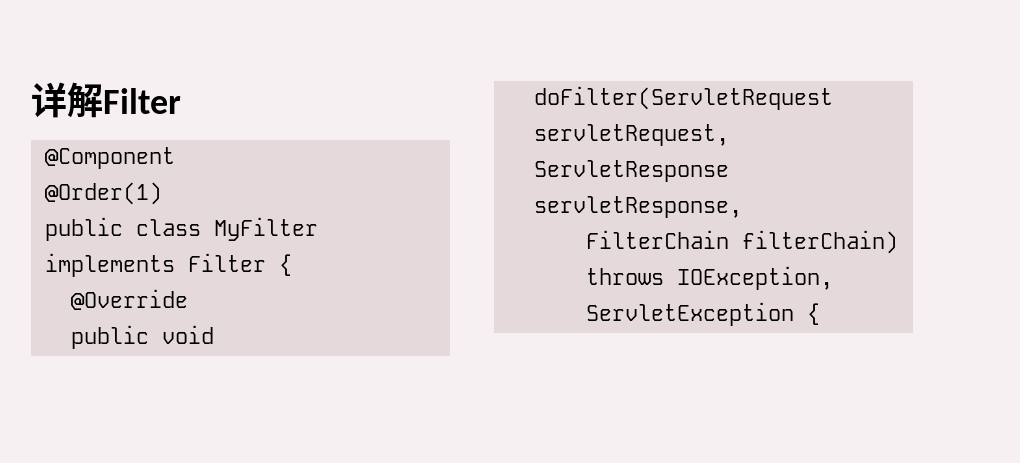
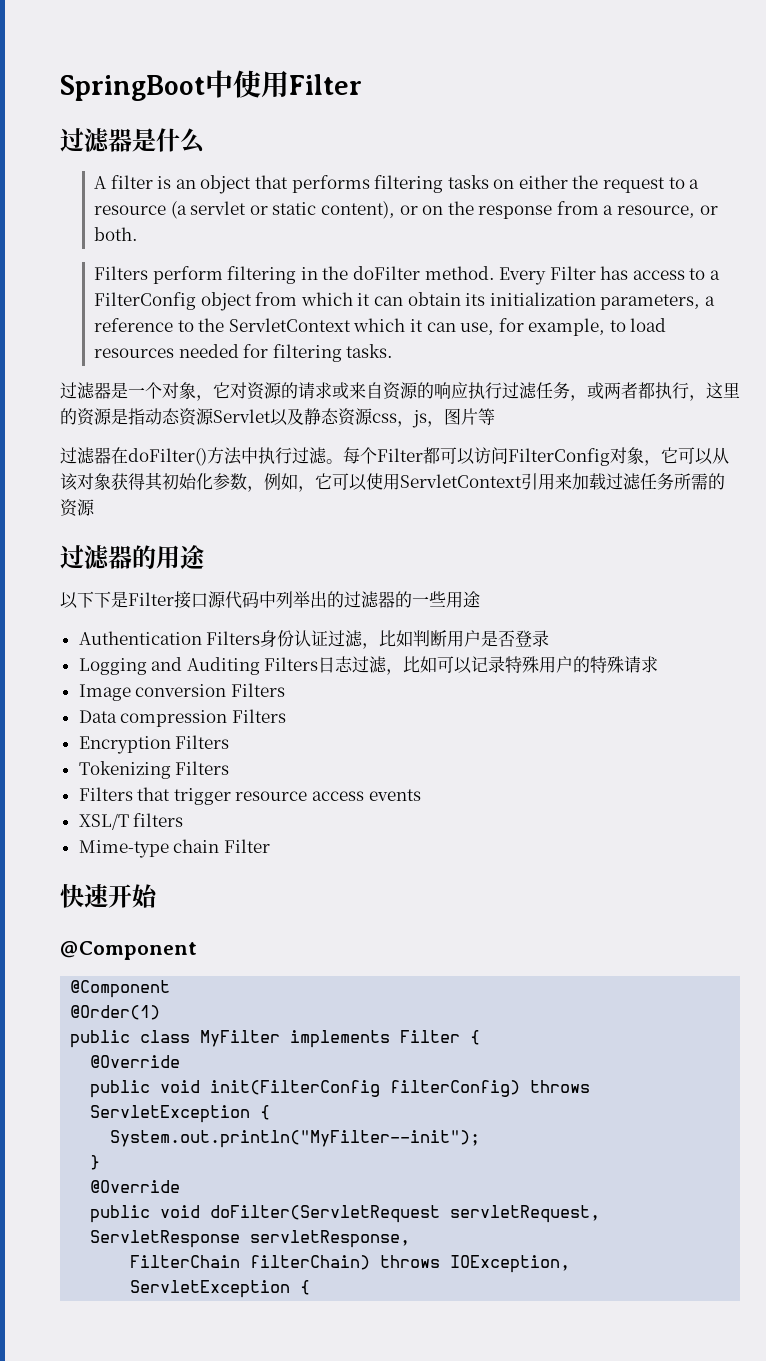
[31,82,181,118] 详解Filter -> [60,70,362,101] [60,128,205,154] [93,175,700,194] [93,201,718,219] [93,227,138,241] [93,266,721,285] [93,292,715,311] [93,318,667,336] [93,344,394,362] [60,382,740,401] [60,408,495,428] [60,447,729,466] [60,472,725,492] [60,499,95,517] [60,545,205,570] [60,591,480,609] [78,630,550,649] [78,656,659,675] [78,683,285,701] [78,709,286,727] [78,735,230,754] [78,761,230,779] [78,787,421,805] [78,813,184,830] [78,839,270,858] [60,884,158,908] [60,941,197,960] SpringBoot中使用Filter // 过滤器是什么 // A filter is an object that performs filtering tasks on either the request to a resource (a servlet or static content), or on the response from a resource, or both. // Filters perform filtering in the doFilter method. Every Filter has access to a FilterConfig object from which it can obtain its initialization parameters, a reference to the ServletContext which it can use, for example, to load resources needed for filtering tasks. // 过滤器是一个对象，它对资源的请求或来自资源的响应执行过滤任务，或两者都执行，这里的资源是指动态资源Servlet以及静态资源css，js，图片等 // 过滤器在doFilter()方法中执行过滤。每个Filter都可以访问FilterConfig对象，它可以从该对象获得其初始化参数，例如，它可以使用ServletContext引用来加载过滤任务所需的资源 // 过滤器的用途 // 以下下是Filter接口源代码中列举出的过滤器的一些用途 // Authentication Filters身份认证过滤，比如判断用户是否登录 // Logging and Auditing Filters日志过滤，比如可以记录特殊用户的特殊请求 // Image conversion Filters // Data compression Filters // Encryption Filters // Tokenizing Filters // Filters that trigger resource access events // XSL/T filters // Mime-type chain Filter // 快速开始 // @Component
(188, 299) none -> [90,1080,591,1098] [90,1105,271,1123] [110,1130,481,1148] [90,1155,101,1170] [90,1180,181,1193] // public void init(FilterConfig filterConfig) throws ServletException { // System.out.println("MyFilter--init"); // } // @Override

